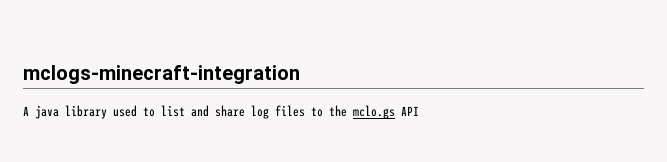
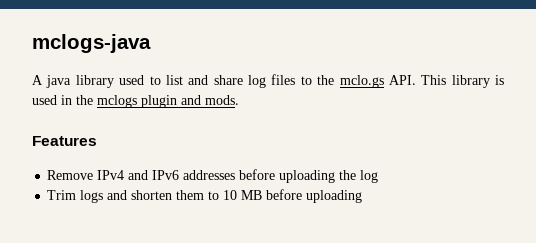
[23,65,300,84] mclogs-minecraft-integration -> [32,34,151,53] mclogs-java
[401,106,419,116] API -> [388,75,504,88] [32,95,239,108] [32,136,97,146] [47,169,379,183] [47,189,363,203] API. This library is used in the mclogs plugin and mods. // Features // Remove IPv4 and IPv6 addresses before uploading the log // Trim logs and shorten them to 10 MB before uploading

